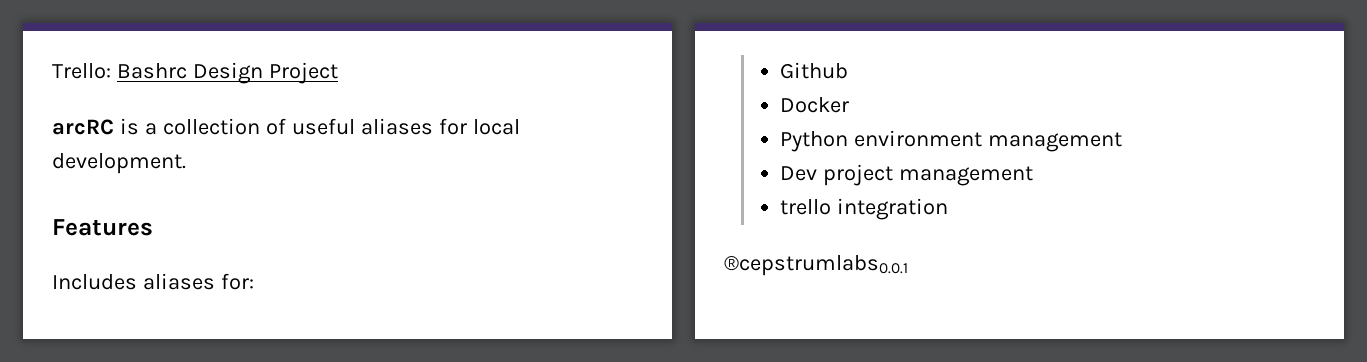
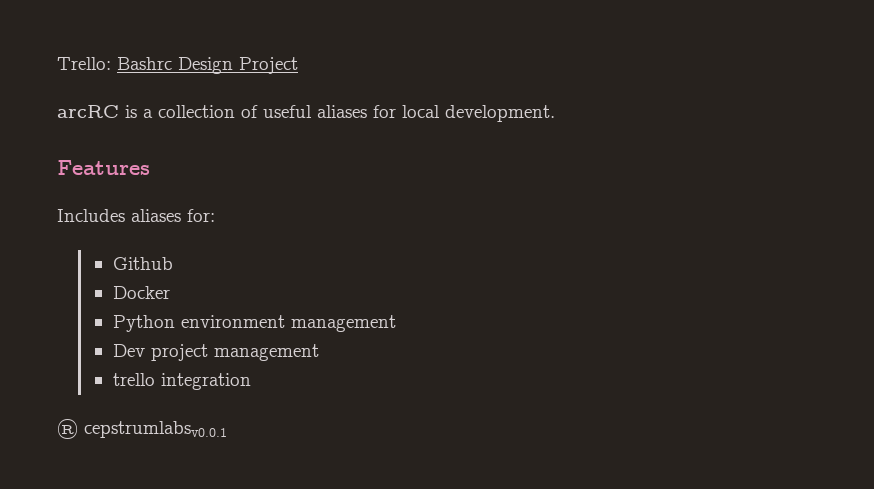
[724,255,908,276] ®cepstrumlabs0.0.1 -> [57,419,227,439] ® cepstrumlabsv0.0.1

